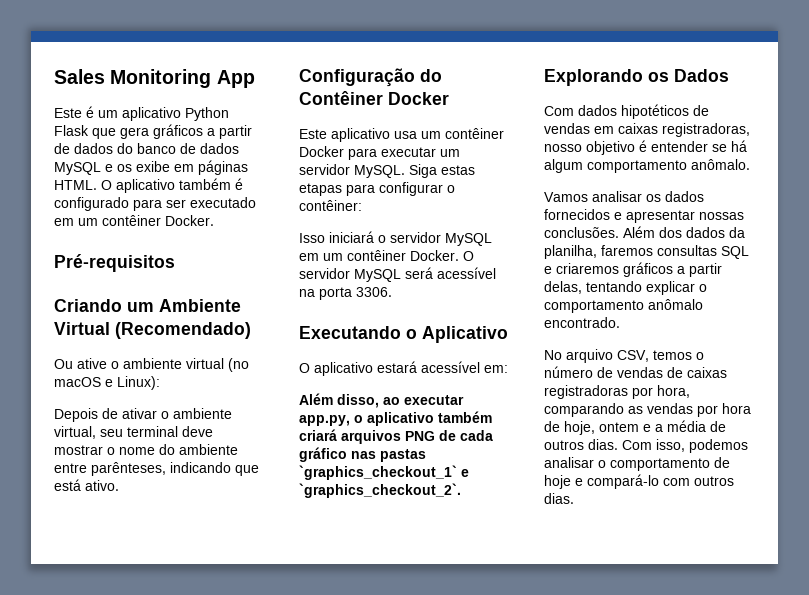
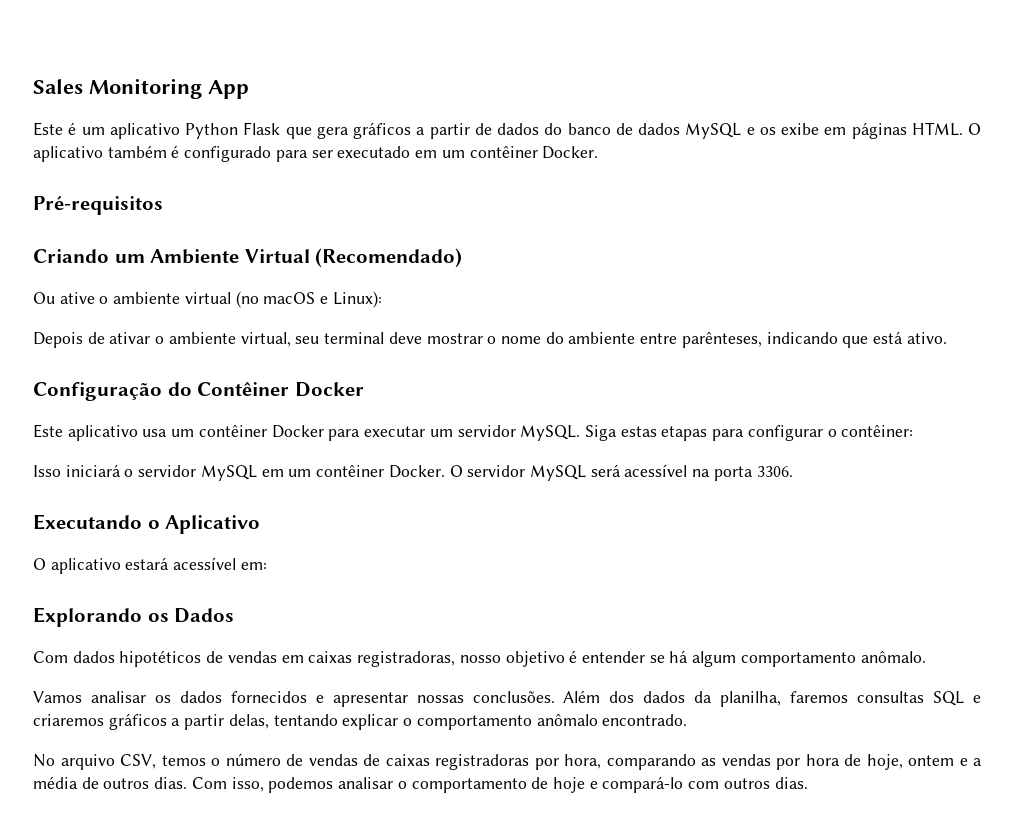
[299,393,464,408] [299,411,492,426] [299,429,493,444] [299,447,426,462] [299,465,469,480] [299,483,461,498] // Além disso, ao executar app.py, o aplicativo também criará arquivos PNG de cada gráfico nas pastas `graphics_checkout_1` e `graphics_checkout_2`. -> (267, 566) none

